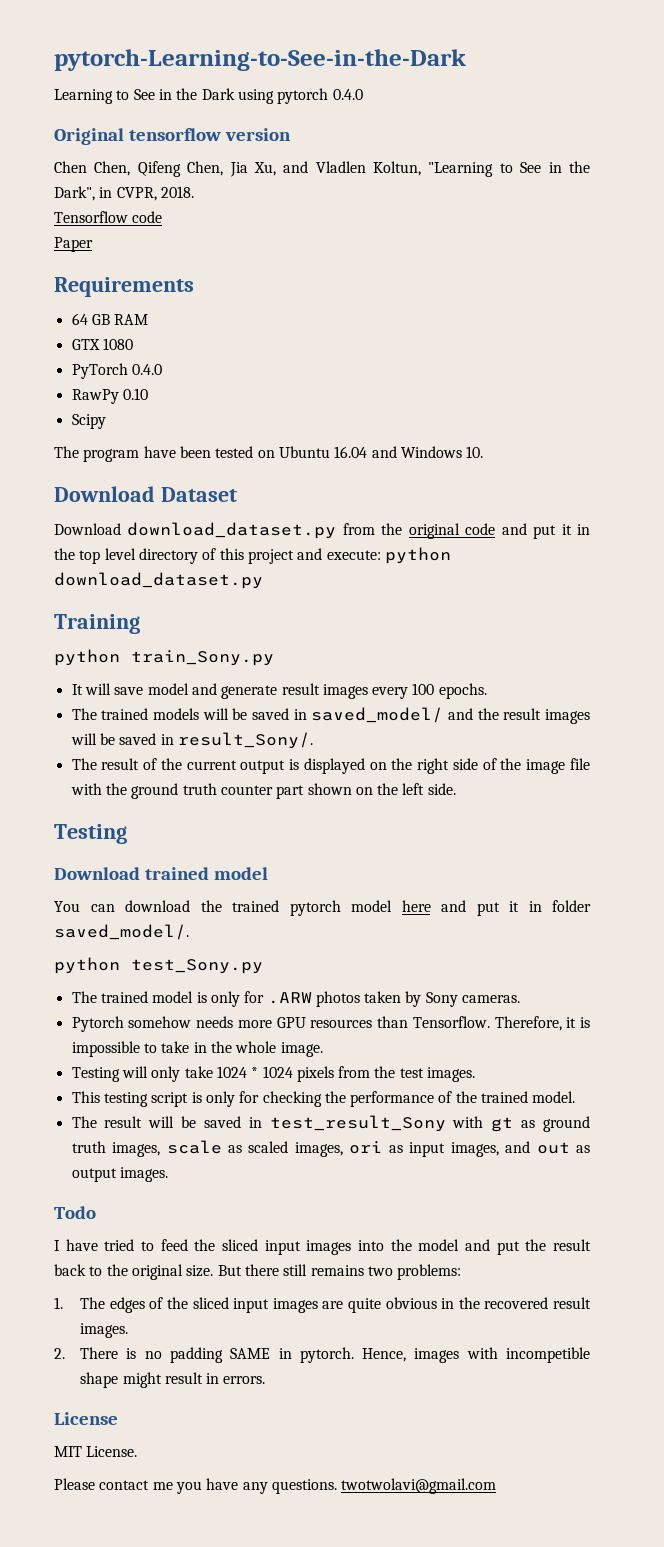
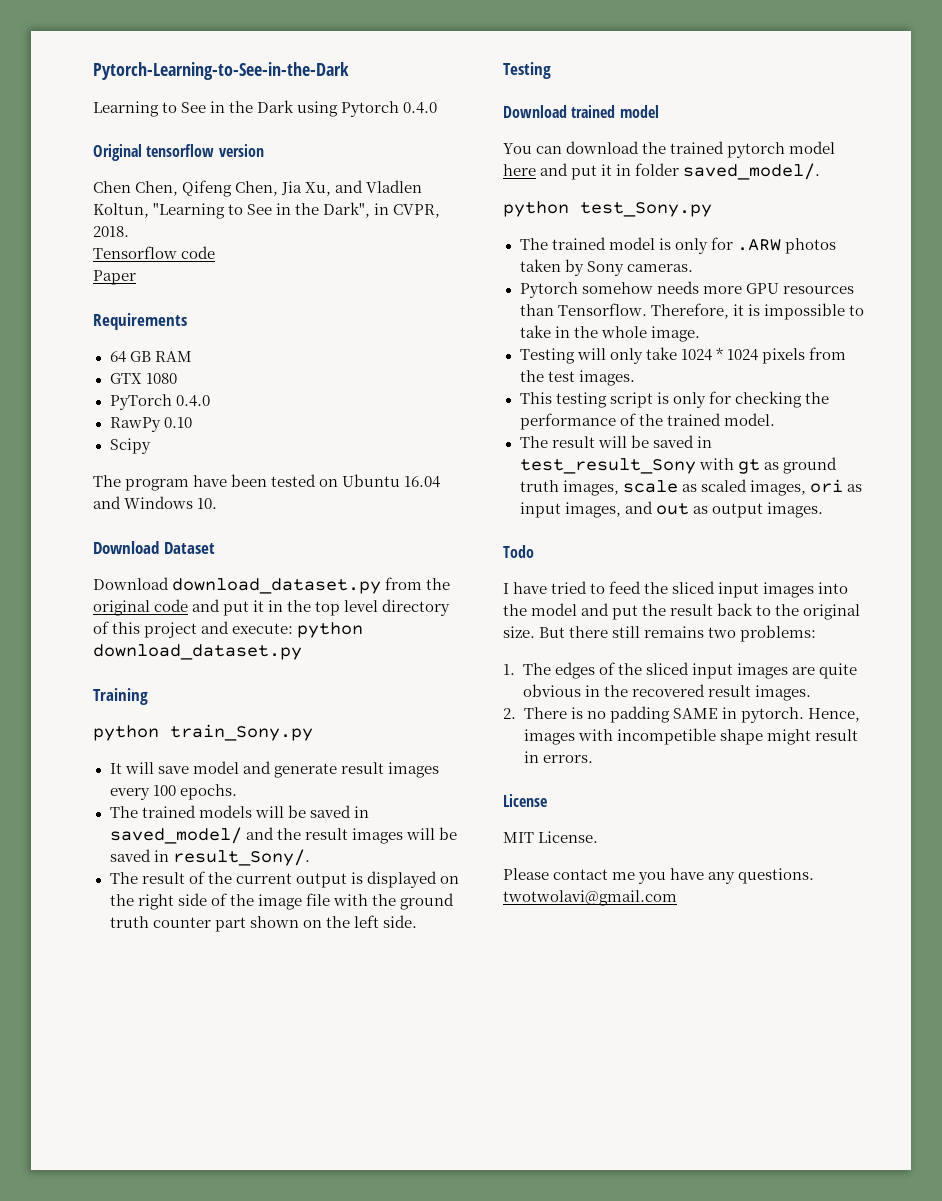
[54,49,466,71] pytorch-Learning-to-See-in-the-Dark -> [93,62,349,80] Pytorch-Learning-to-See-in-the-Dark
[277,88,329,104] pytorch -> [341,101,400,117] Pytorch

